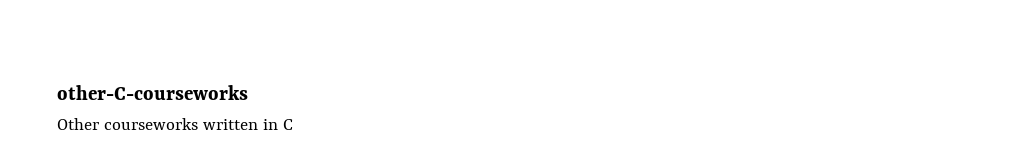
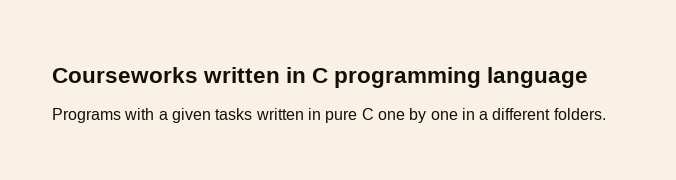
[57,85,248,100] [57,118,293,130] other-C-courseworks // Other courseworks written in C -> [52,67,589,88] [52,108,606,123] Courseworks written in C programming language // Programs with a given tasks written in pure C one by one in a different folders.

